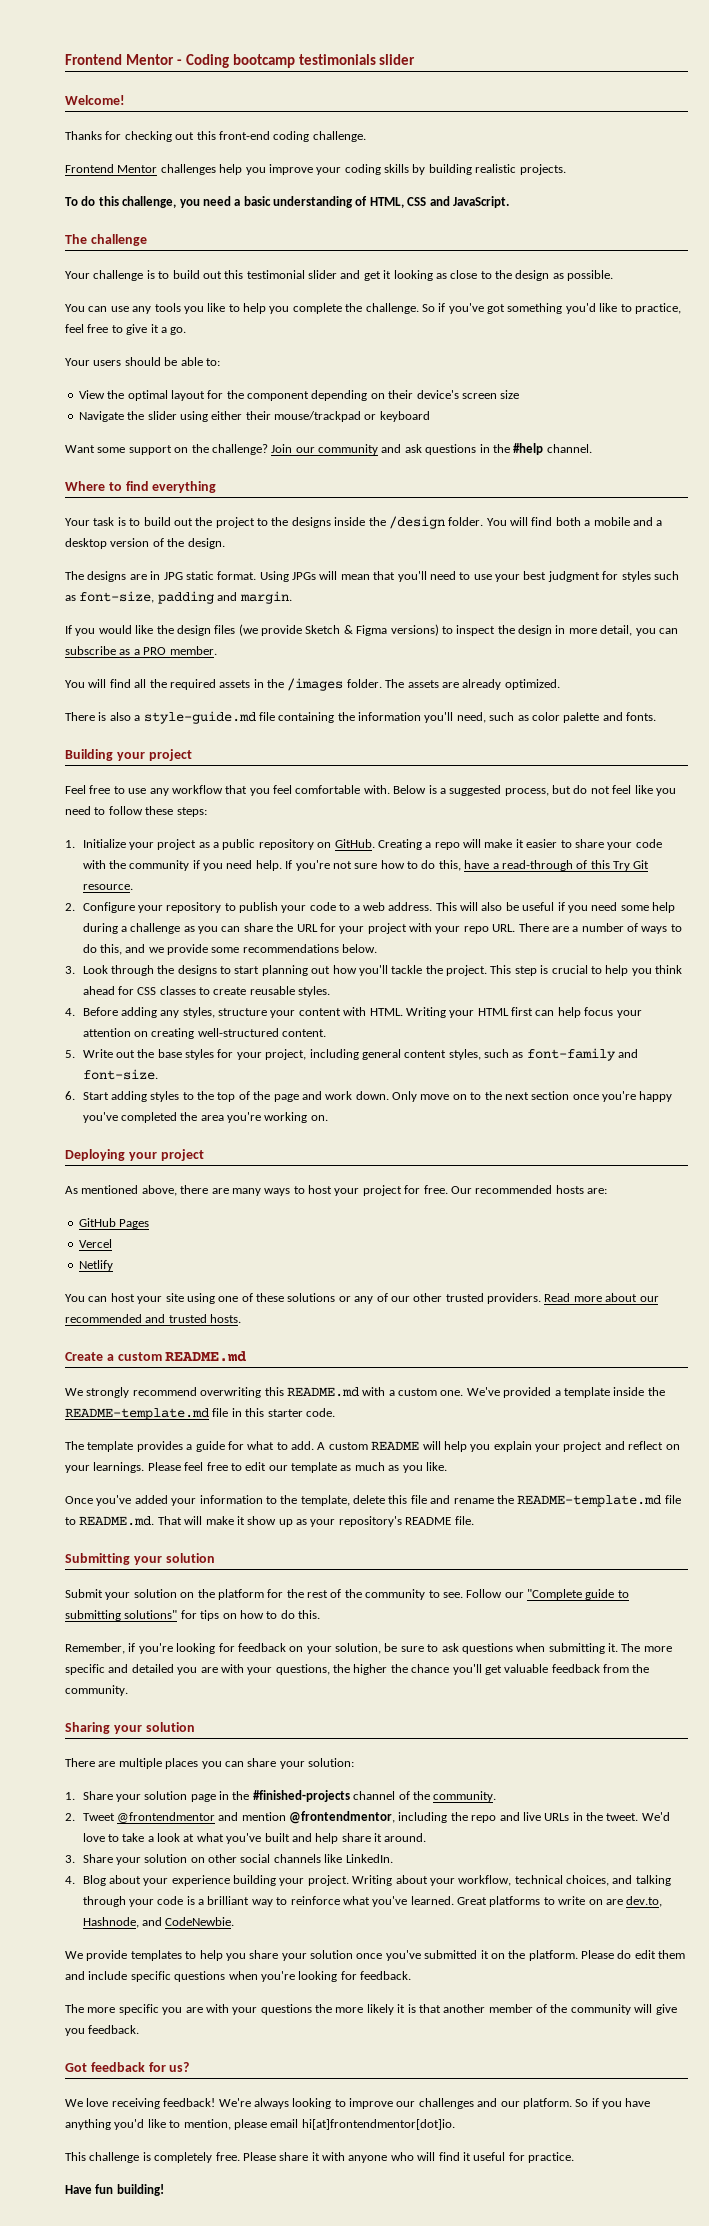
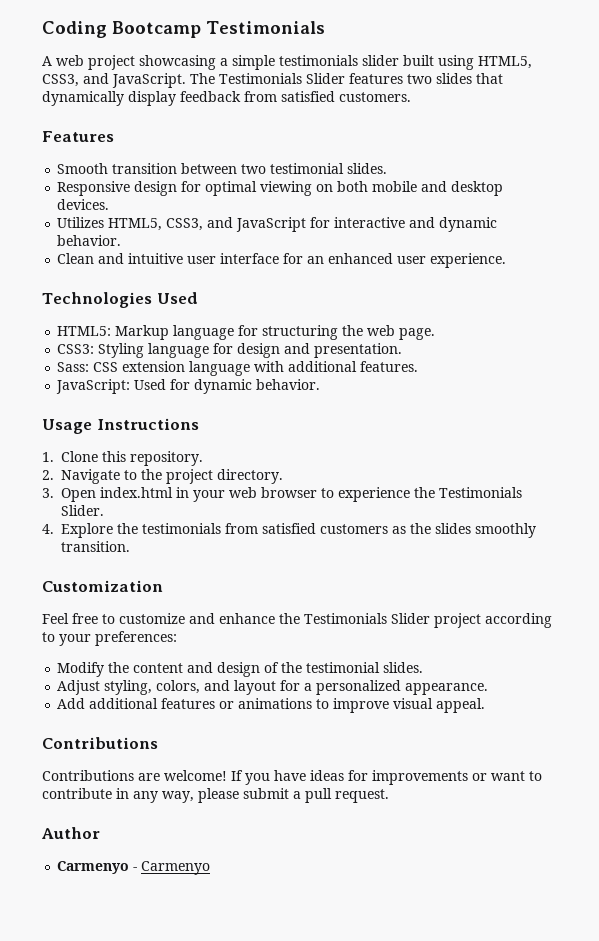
[65,54,416,68] [65,95,125,105] [65,131,366,142] [65,164,566,175] [65,196,509,208] [65,234,147,246] [65,270,614,281] [65,303,681,314] [65,324,187,335] [65,357,220,366] [78,390,520,401] [78,411,430,422] [65,443,592,455] [65,481,217,493] [65,516,663,529] [65,538,225,549] [65,571,679,582] [65,591,292,604] [65,624,678,636] [65,646,217,655] [65,678,560,691] [65,711,656,724] [65,749,192,761] [65,785,676,796] [65,806,207,817] [65,839,662,850] [82,860,650,871] [82,884,133,890] [65,902,676,913] [82,923,682,934] [82,944,378,955] [65,965,683,976] [82,986,331,997] [65,1007,642,1018] [82,1028,327,1039] [65,1048,639,1061] [82,1069,158,1080] [65,1091,673,1102] [82,1112,328,1123] [65,1149,204,1161] [65,1185,607,1196] [78,1218,150,1229] [78,1239,112,1248] [78,1260,113,1271] [65,1293,659,1304] [65,1314,242,1323] [65,1351,247,1362] [65,1387,665,1398] [65,1408,335,1420] [65,1441,680,1452] [65,1462,447,1473] [65,1495,681,1507] [65,1516,474,1527] [65,1553,215,1565] [65,1589,629,1600] [65,1610,320,1621] [65,1643,672,1654] [65,1664,650,1675] [65,1685,128,1696] [65,1722,195,1734] [65,1758,354,1769] [65,1790,497,1802] [65,1811,670,1824] [82,1833,427,1844] [65,1854,393,1865] [65,1875,671,1886] [82,1896,663,1907] [82,1917,235,1928] [65,1950,686,1961] [65,1971,411,1982] [65,2004,677,2015] [65,2025,140,2036] [65,2062,190,2072] [65,2098,651,2109] [65,2119,455,2130] [65,2152,574,2163] [65,2184,164,2196] Frontend Mentor - Coding bootcamp testimonials slider // Welcome! // Thanks for checking out this front-end coding challenge. // Frontend Mentor challenges help you improve your coding skills by building realistic projects. // To do this challenge, you need a basic understanding of HTML, CSS and JavaScript. // The challenge // Your challenge is to build out this testimonial slider and get it looking as close to the design as possible. // You can use any tools you like to help you complete the challenge. So if you've got something you'd like to practice, feel free to give it a go. // Your users should be able to: // View the optimal layout for the component depending on their device's screen size // Navigate the slider using either their mouse/trackpad or keyboard // Want some support on the challenge? Join our community and ask questions in the #help channel. // Where to find everything // Your task is to build out the project to the designs inside the /design folder. You will find both a mobile and a desktop version of the design. // The designs are in JPG static format. Using JPGs will mean that you'll need to use your best judgment for styles such as font-size, padding and margin. // If you would like the design files (we provide Sketch & Figma versions) to inspect the design in more detail, you can subscribe as a PRO member. // You will find all the required assets in the /images folder. The assets are already optimized. // There is also a style-guide.md file containing the information you'll need, such as color palette and fonts. // Building your project // Feel free to use any workflow that you feel comfortable with. Below is a suggested process, but do not feel like you need to follow these steps: // 1. Initialize your project as a public repository on GitHub. Creating a repo will make it easier to share your code with the community if you need help. If you're not sure how to do this, have a read-through of this Try Git resource. // 2. Configure your repository to publish your code to a web address. This will also be useful if you need some help during a challenge as you can share the URL for your project with your repo URL. There are a number of ways to do this, and we provide some recommendations below. // 3. Look through the designs to start planning out how you'll tackle the project. This step is crucial to help you think ahead for CSS classes to create reusable styles. // 4. Before adding any styles, structure your content with HTML. Writing your HTML first can help focus your attention on creating well-structured content. // 5. Write out the base styles for your project, including general content styles, such as font-family and font-size. // 6. Start adding styles to the top of the page and work down. Only move on to the next section once you're happy you've completed the area you're working on. // Deploying your project // As mentioned above, there are many ways to host your project for free. Our recommended hosts are: // GitHub Pages // Vercel // Netlify // You can host your site using one of these solutions or any of our other trusted providers. Read more about our recommended and trusted hosts. // Create a custom README.md // We strongly recommend overwriting this README.md with a custom one. We've provided a template inside the README-template.md file in this starter code. // The template provides a guide for what to add. A custom README will help you explain your project and reflect on your learnings. Please feel free to edit our template as much as you like. // Once you've added your information to the template, delete this file and rename the README-template.md file to README.md. That will make it show up as your repository's README file. // Submitting your solution // Submit your solution on the platform for the rest of the community to see. Follow our "Complete guide to submitting solutions" for tips on how to do this. // Remember, if you're looking for feedback on your solution, be sure to ask questions when submitting it. The more specific and detailed you are with your questions, the higher the chance you'll get valuable feedback from the community. // Sharing your solution // There are multiple places you can share your solution: // 1. Share your solution page in the #finished-projects channel of the community. // 2. Tweet @frontendmentor and mention @frontendmentor, including the repo and live URLs in the tweet. We'd love to take a look at what you've built and help share it around. // 3. Share your solution on other social channels like LinkedIn. // 4. Blog about your experience building your project. Writing about your workflow, technical choices, and talking through your code is a brilliant way to reinforce what you've learned. Great platforms to write on are dev.to, Hashnode, and CodeNewbie. // We provide templates to help you share your solution once you've submitted it on the platform. Please do edit them and include specific questions when you're looking for feedback. // The more specific you are with your questions the more likely it is that another member of the community will give you feedback. // Got feedback for us? // We love receiving feedback! We're always looking to improve our challenges and our platform. So if you have anything you'd like to mention, please email hi[at]frontendmentor[dot]io. // This challenge is completely free. Please share it with anyone who will find it useful for practice. // Have fun building! -> [42,21,325,38] [42,55,532,70] [42,73,503,88] [42,91,411,106] [42,131,114,142] [57,163,388,174] [57,181,504,196] [57,199,110,210] [57,217,498,232] [57,235,122,246] [57,253,507,268] [42,292,198,308] [57,325,436,340] [57,343,403,358] [57,361,419,376] [56,379,321,394] [42,418,199,434] [42,451,203,466] [42,469,283,484] [42,487,522,502] [61,505,104,516] [42,523,536,538] [61,541,130,552] [42,580,163,592] [42,613,552,628] [42,631,177,646] [57,662,424,677] [57,680,489,695] [57,698,486,713] [42,737,158,749] [42,770,542,785] [42,788,389,803] [41,827,100,839] [57,861,211,875] Coding Bootcamp Testimonials // A web project showcasing a simple testimonials slider built using HTML5, CSS3, and JavaScript. The Testimonials Slider features two slides that dynamically display feedback from satisfied customers. // Features // Smooth transition between two testimonial slides. // Responsive design for optimal viewing on both mobile and desktop devices. // Utilizes HTML5, CSS3, and JavaScript for interactive and dynamic behavior. // Clean and intuitive user interface for an enhanced user experience. // Technologies Used // HTML5: Markup language for structuring the web page. // CSS3: Styling language for design and presentation. // Sass: CSS extension language with additional features. // JavaScript: Used for dynamic behavior. // Usage Instructions // 1. Clone this repository. // 2. Navigate to the project directory. // 3. Open index.html in your web browser to experience the Testimonials Slider. // 4. Explore the testimonials from satisfied customers as the slides smoothly transition. // Customization // Feel free to customize and enhance the Testimonials Slider project according to your preferences: // Modify the content and design of the testimonial slides. // Adjust styling, colors, and layout for a personalized appearance. // Add additional features or animations to improve visual appeal. // Contributions // Contributions are welcome! If you have ideas for improvements or want to contribute in any way, please submit a pull request. // Author // Carmenyo - Carmenyo

